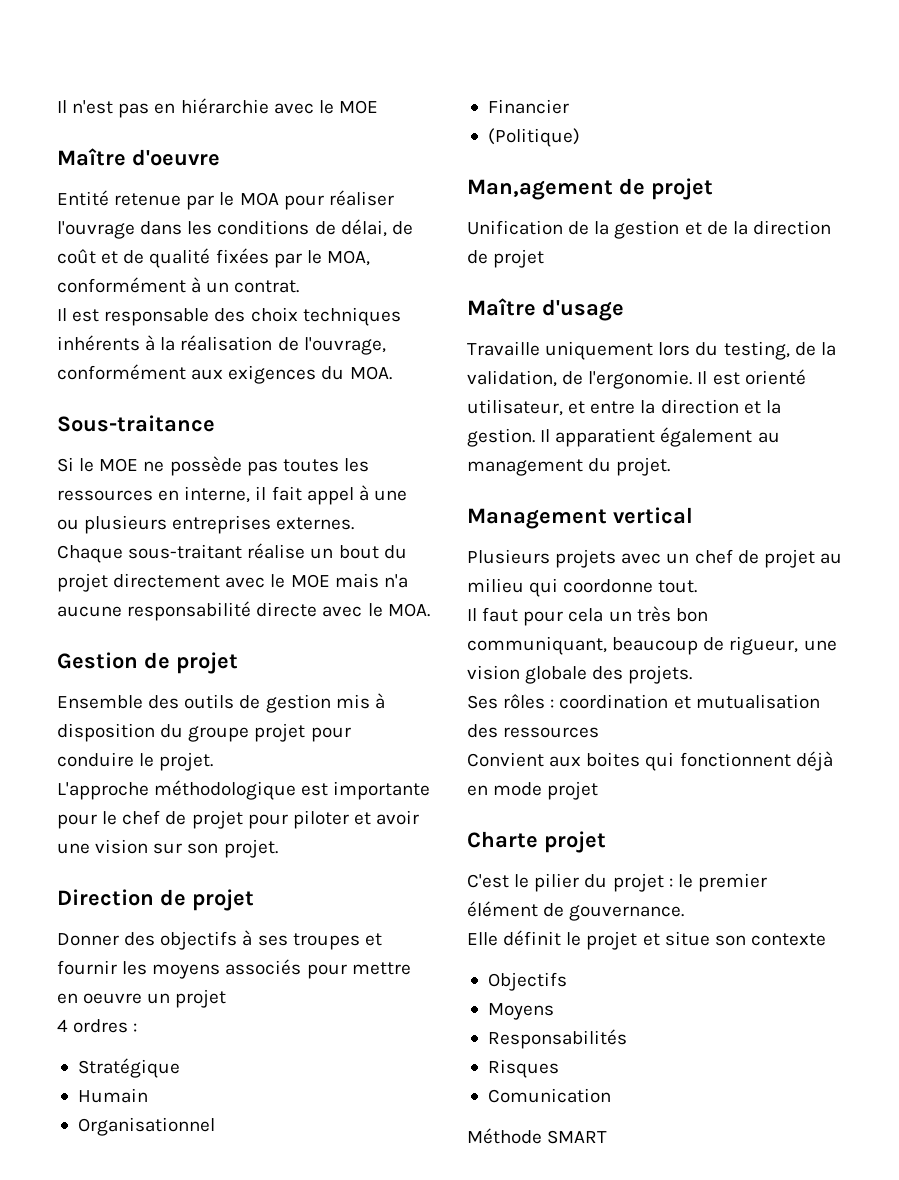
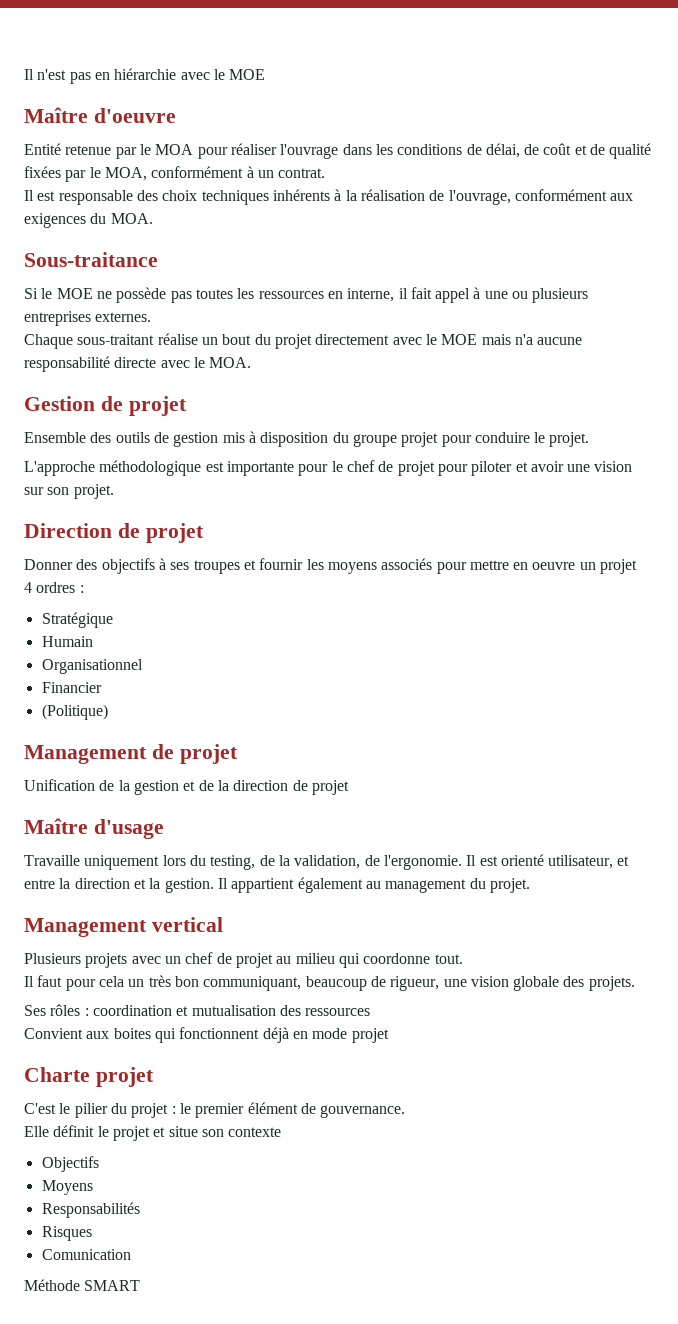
[467,179,613,200] Man,agement -> [24,745,147,764] Management
[555,428,656,447] apparatient -> [231,878,295,893] appartient

